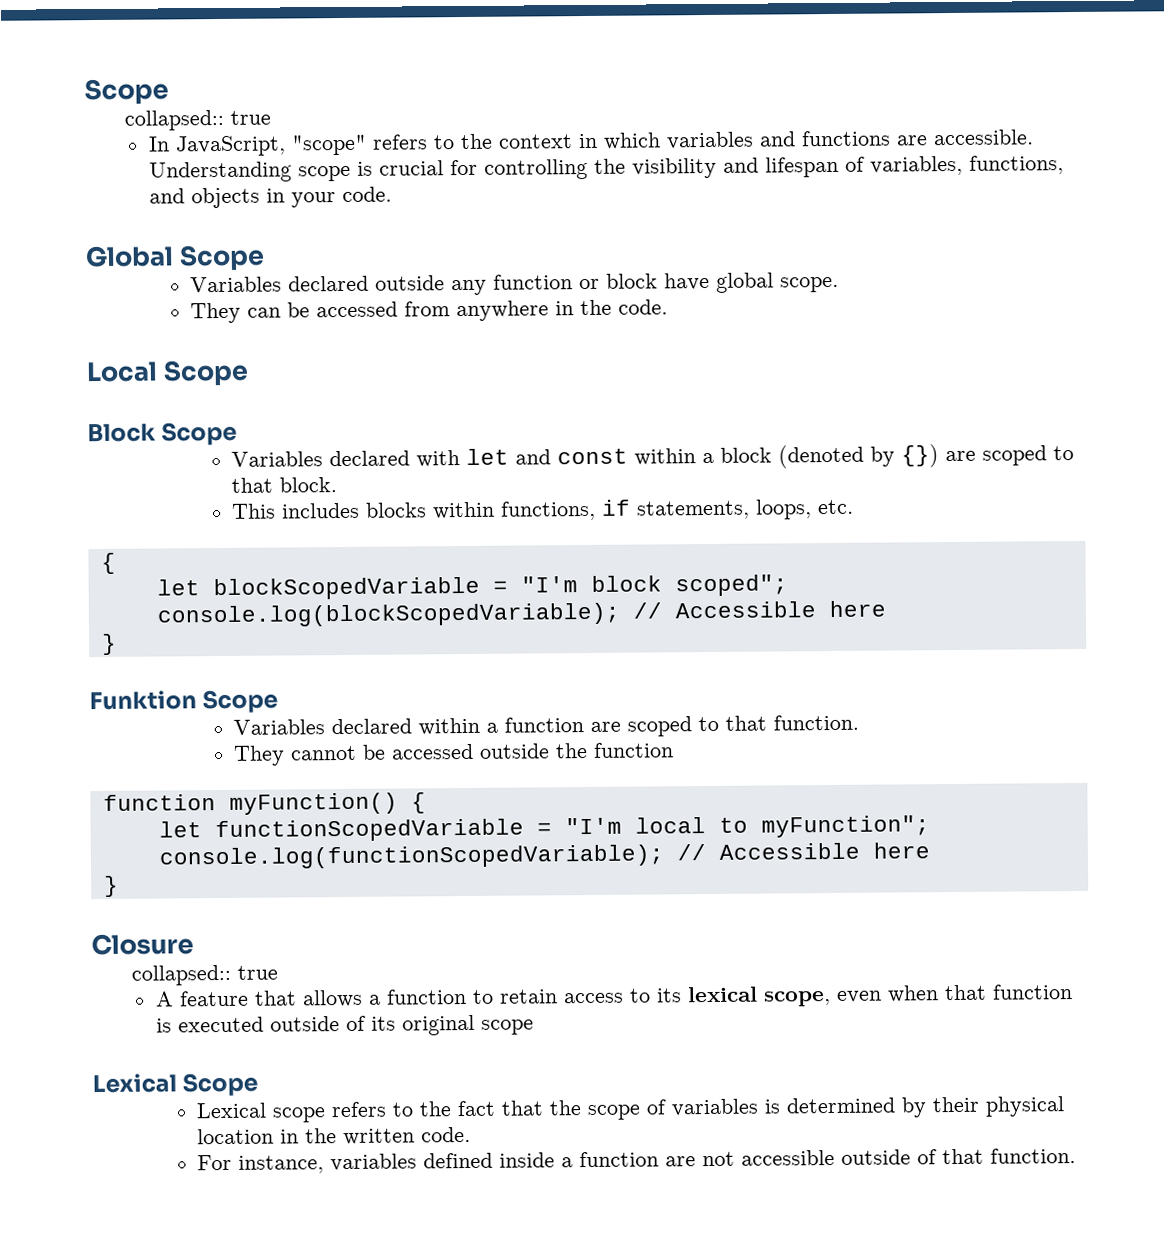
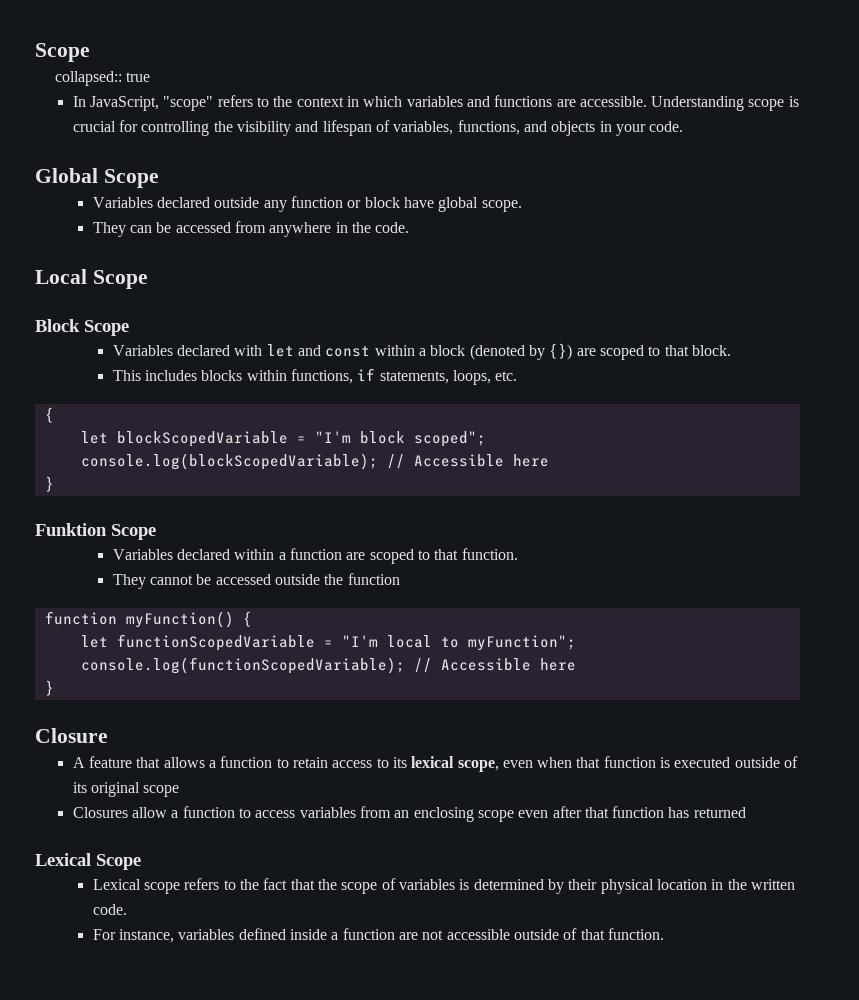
[131,964,279,986] // collapsed:: true -> (108, 735) none
(534, 1027) none -> [72,806,746,822] // Closures allow a function to access variables from an enclosing scope even after that function has returned

